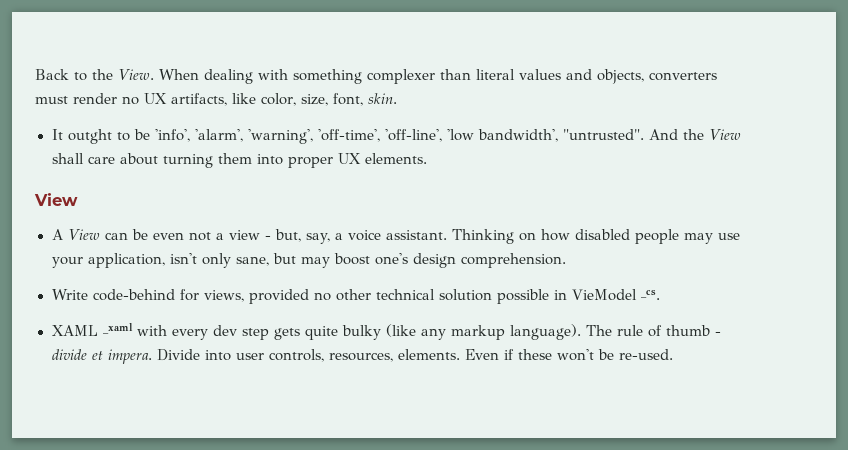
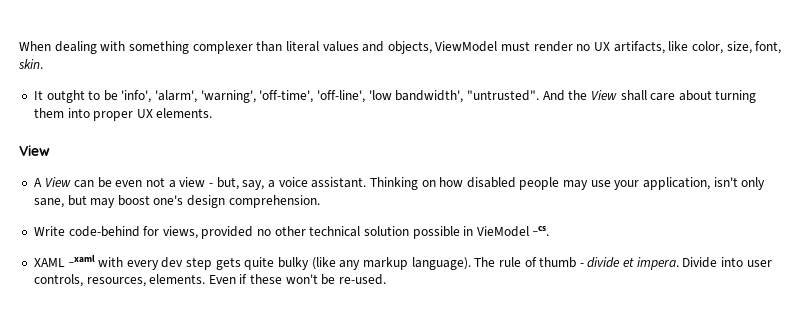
[35,69,154,81] Back to the View. -> (19, 46) none
[649,72,717,81] converters -> [435,41,498,52] ViewModel

